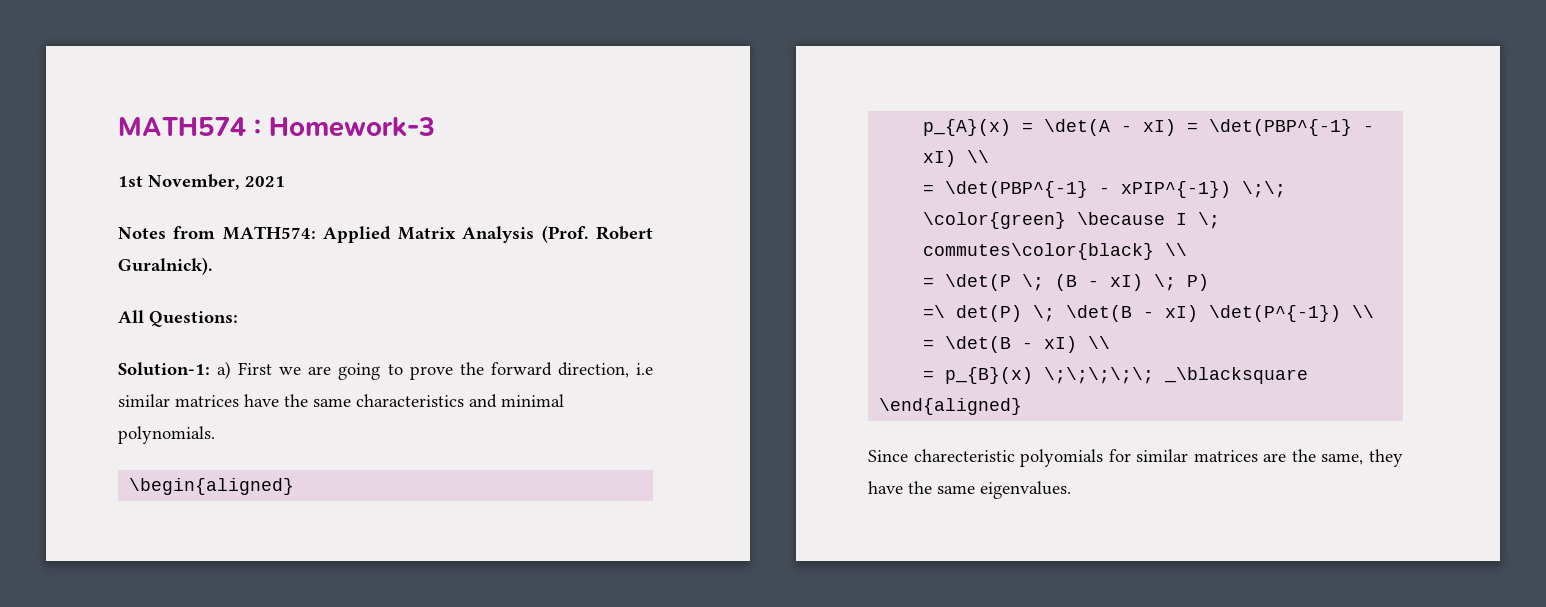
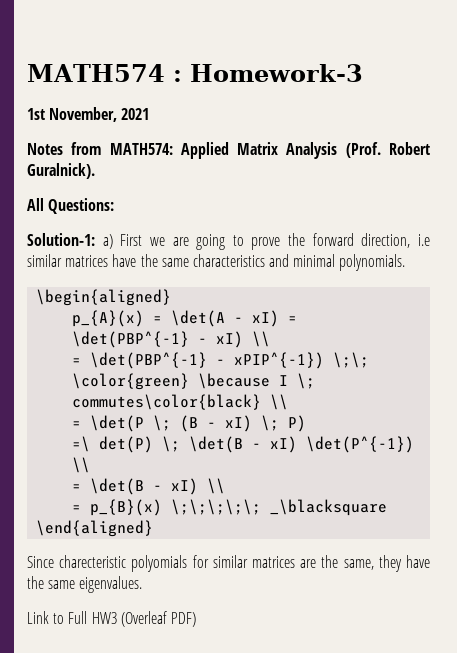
(1071, 490) none -> [27,611,196,627] // Link to Full HW3 (Overleaf PDF)

